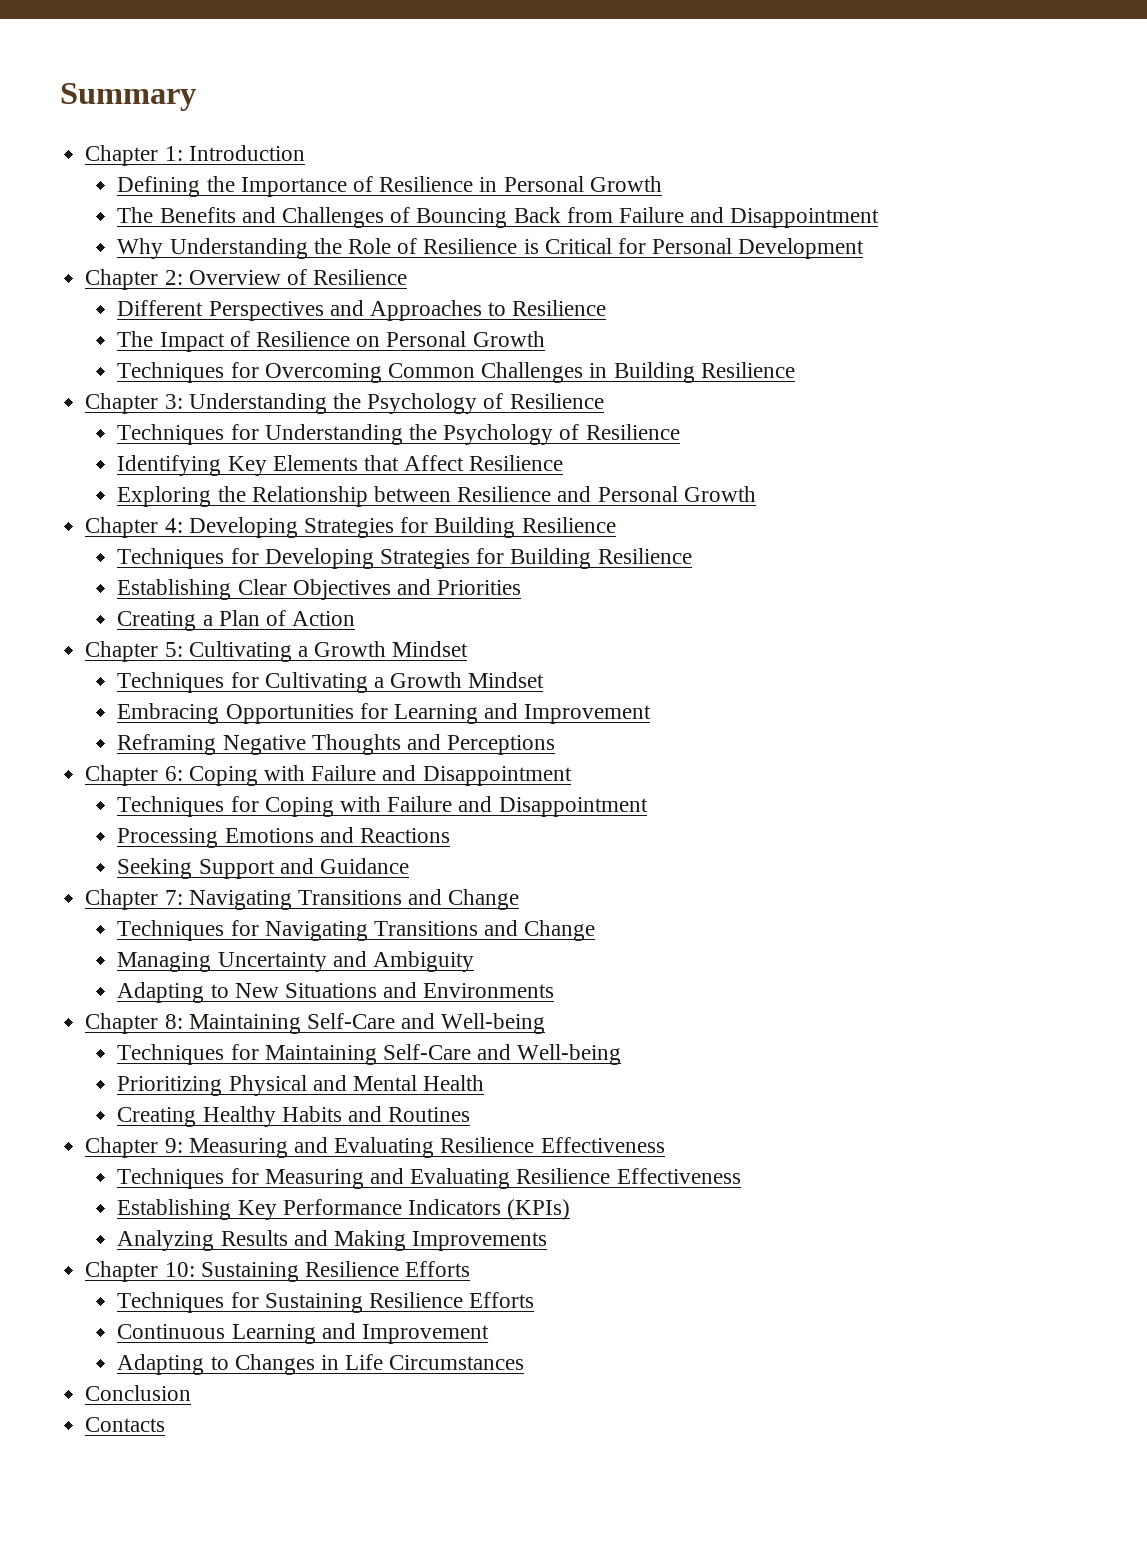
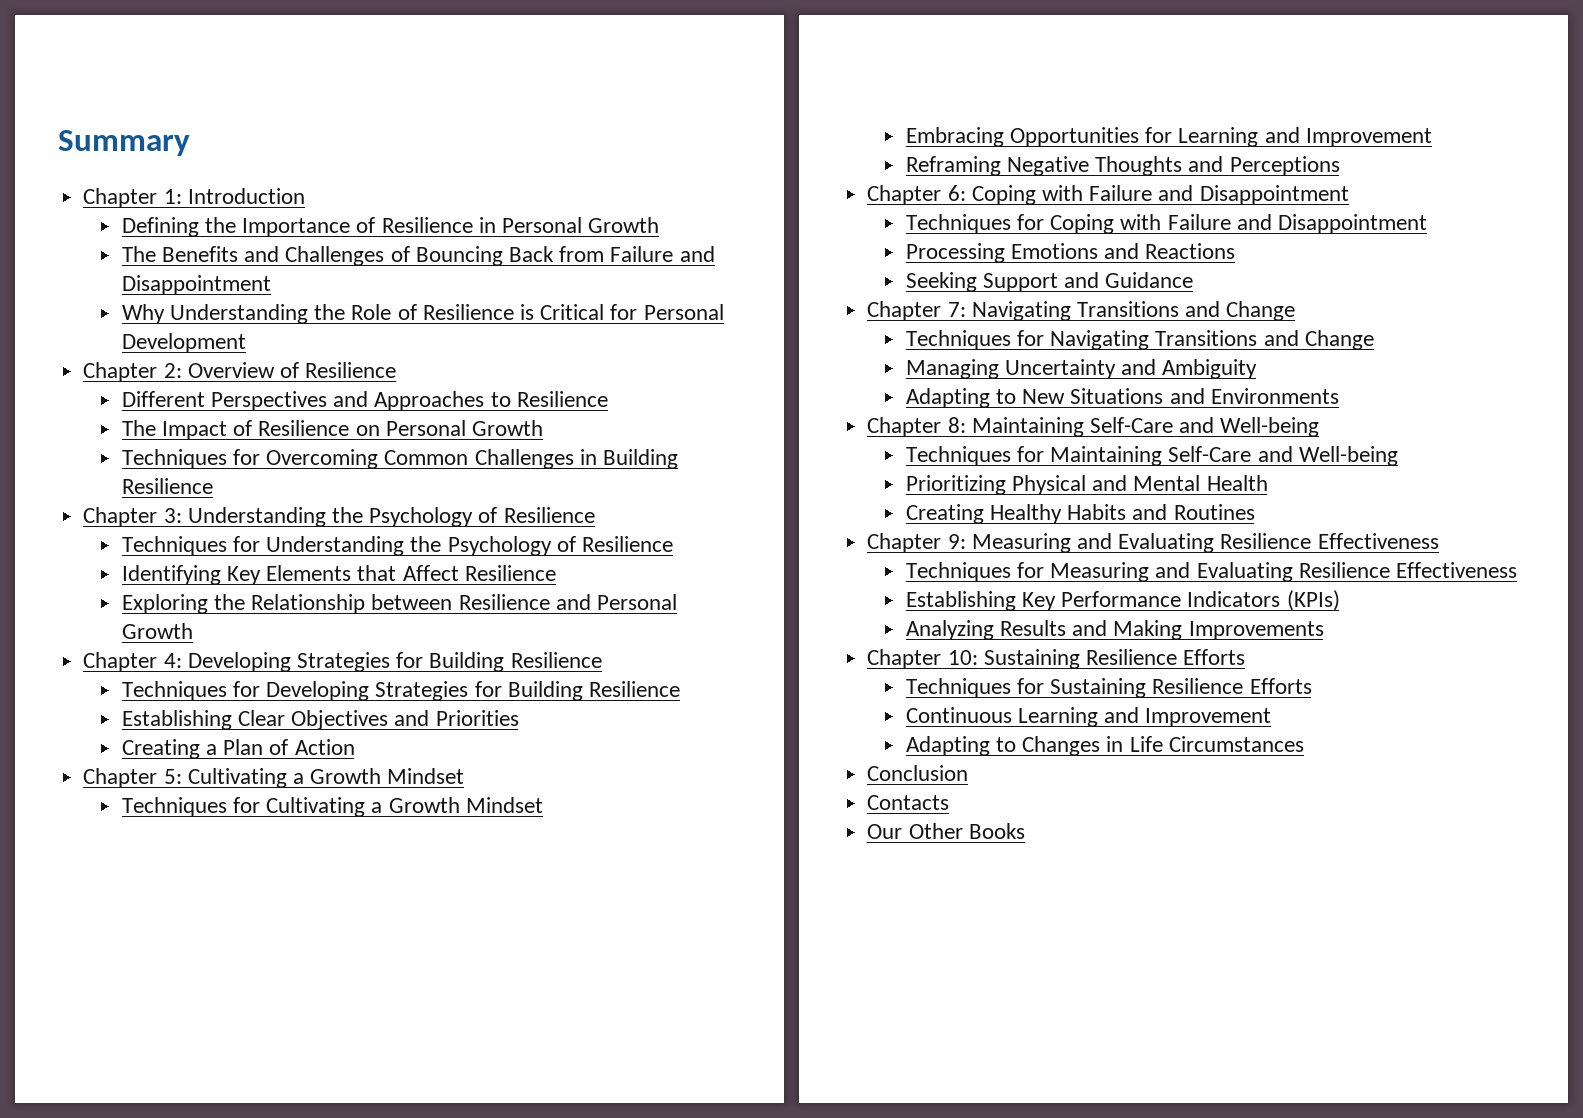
(166, 1424) none -> [867,823,1025,839] // Our Other Books

